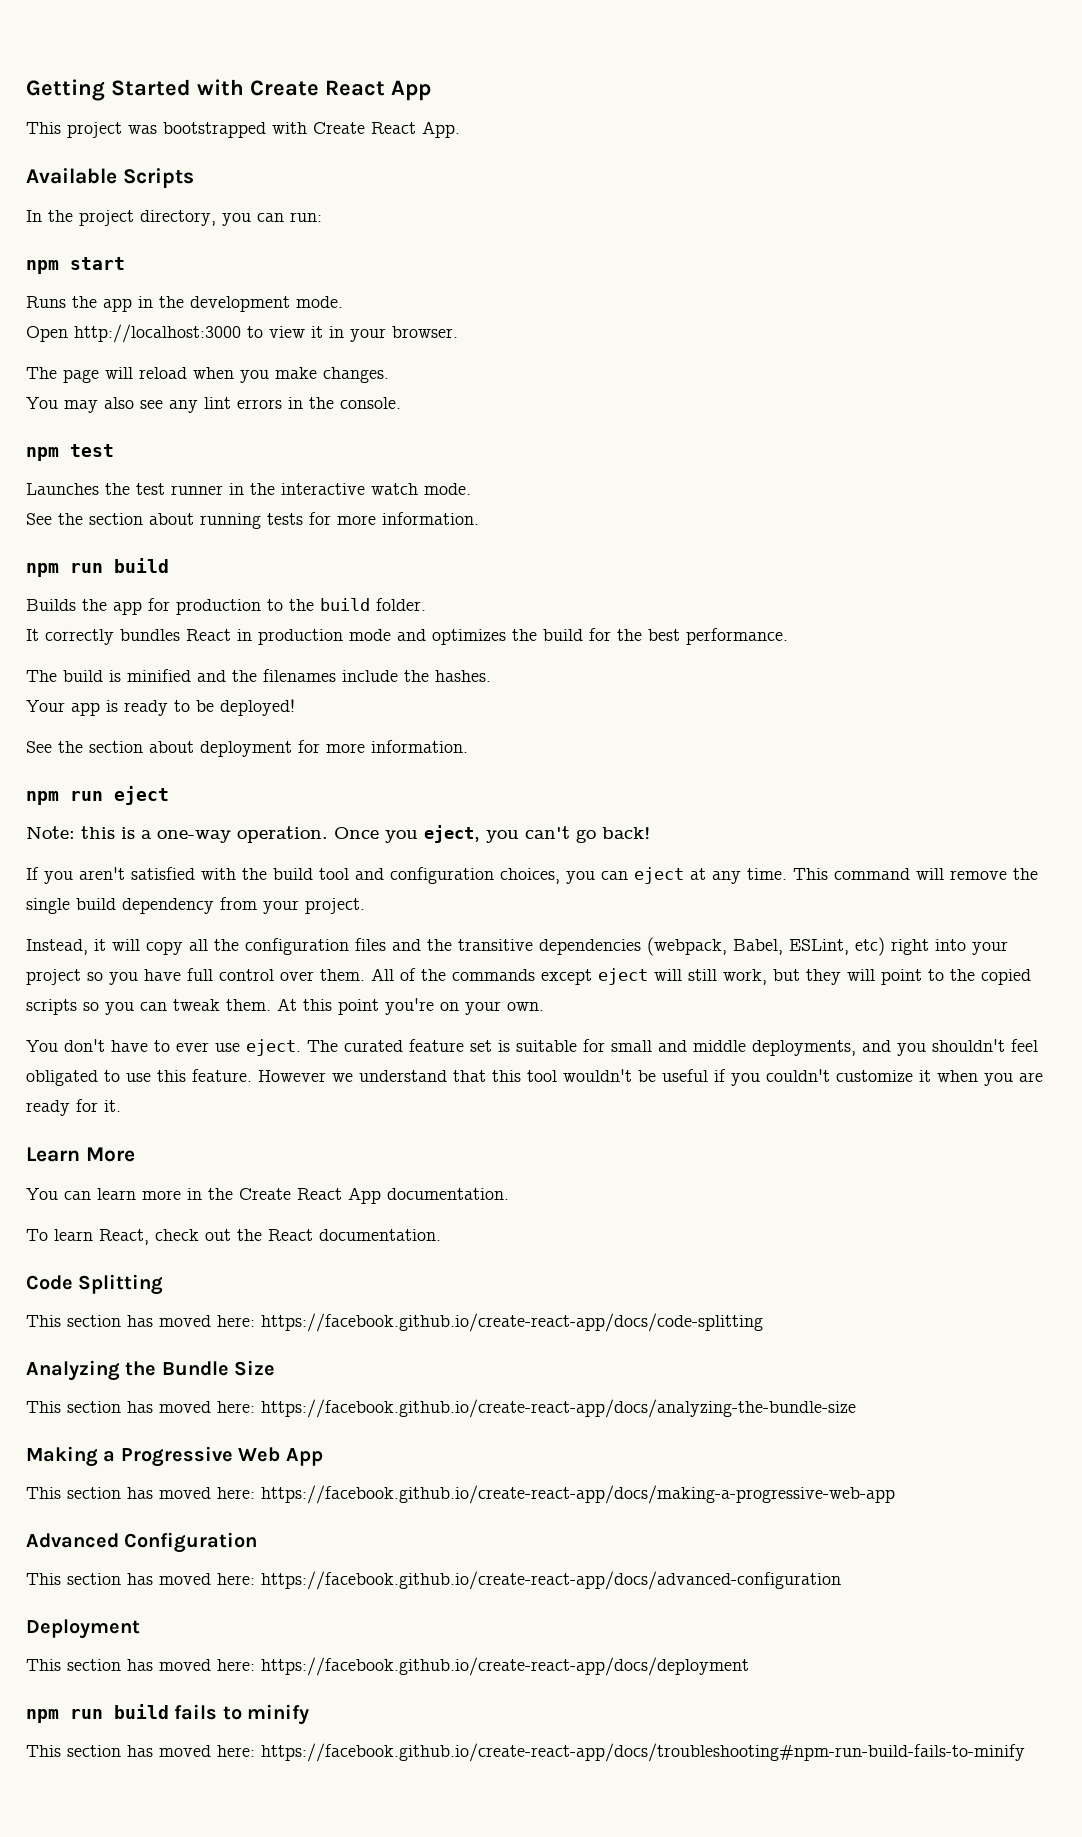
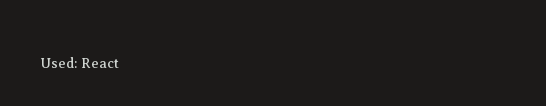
[26,79,431,101] [26,121,460,138] [26,168,194,188] [26,210,322,226] [26,257,125,274] [26,296,343,312] [26,324,458,343] [26,367,389,383] [26,397,401,413] [26,444,114,461] [26,483,471,495] [26,512,479,529] [26,558,169,577] [26,598,426,615] [26,628,788,645] [26,669,491,682] [26,699,295,716] [26,740,468,757] [26,786,169,805] [26,825,651,843] [26,867,1038,884] [26,897,365,914] [26,937,1008,956] [26,968,1031,985] [26,998,544,1015] [26,1039,1038,1056] [26,1069,1043,1086] [26,1099,121,1116] [26,1147,135,1162] [26,1187,509,1204] [26,1229,441,1245] [26,1274,164,1295] [26,1313,763,1332] [26,1360,276,1381] [26,1399,856,1418] [26,1446,323,1467] [26,1485,895,1504] [26,1532,258,1553] [26,1571,841,1590] [26,1619,140,1639] [26,1657,749,1676] [26,1704,310,1725] [26,1743,1025,1762] Getting Started with Create React App // This project was bootstrapped with Create React App. // Available Scripts // In the project directory, you can run: // npm start // Runs the app in the development mode. // Open http://localhost:3000 to view it in your browser. // The page will reload when you make changes. // You may also see any lint errors in the console. // npm test // Launches the test runner in the interactive watch mode. // See the section about running tests for more information. // npm run build // Builds the app for production to the build folder. // It correctly bundles React in production mode and optimizes the build for the best performance. // The build is minified and the filenames include the hashes. // Your app is ready to be deployed! // See the section about deployment for more information. // npm run eject // Note: this is a one-way operation. Once you eject, you can't go back! // If you aren't satisfied with the build tool and configuration choices, you can eject at any time. This command will remove the single build dependency from your project. // Instead, it will copy all the configuration files and the transitive dependencies (webpack, Babel, ESLint, etc) right into your project so you have full control over them. All of the commands except eject will still work, but they will point to the copied scripts so you can tweak them. At this point you're on your own. // You don't have to ever use eject. The curated feature set is suitable for small and middle deployments, and you shouldn't feel obligated to use this feature. However we understand that this tool wouldn't be useful if you couldn't customize it when you are ready for it. // Learn More // You can learn more in the Create React App documentation. // To learn React, check out the React documentation. // Code Splitting // This section has moved here: https://facebook.github.io/create-react-app/docs/code-splitting // Analyzing the Bundle Size // This section has moved here: https://facebook.github.io/create-react-app/docs/analyzing-the-bundle-size // Making a Progressive Web App // This section has moved here: https://facebook.github.io/create-react-app/docs/making-a-progressive-web-app // Advanced Configuration // This section has moved here: https://facebook.github.io/create-react-app/docs/advanced-configuration // Deployment // This section has moved here: https://facebook.github.io/create-react-app/docs/deployment // npm run build fails to minify // This section has moved here: https://facebook.github.io/create-react-app/docs/troubleshooting#npm-run-build-fails-to-minify -> [40,57,119,68] Used: React

